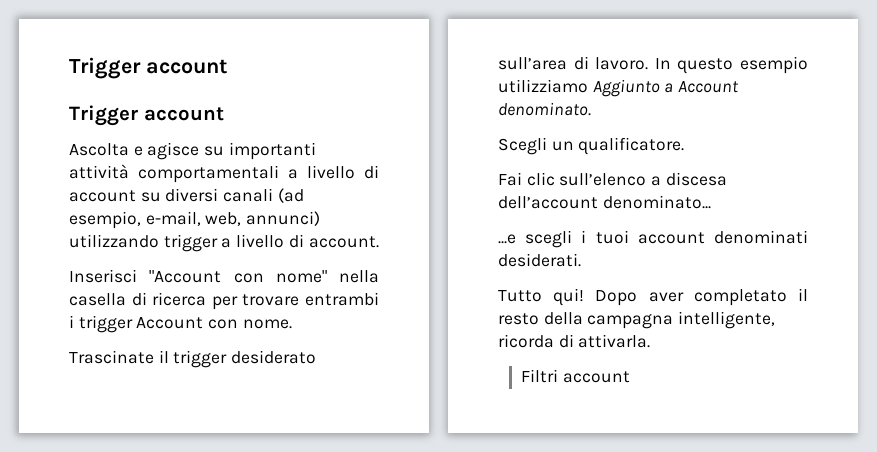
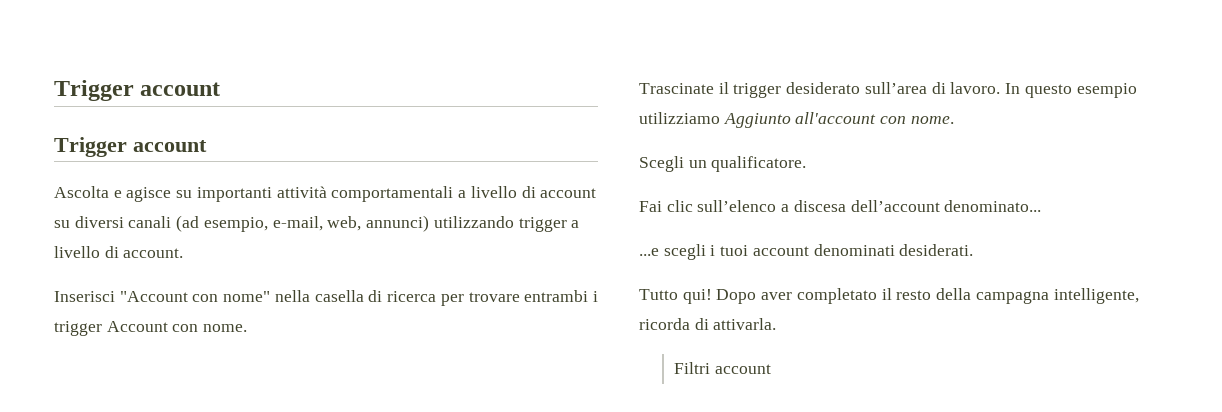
[664,81,740,93] [498,102,591,116] a Account denominato. -> [795,112,954,124] all'account con nome.

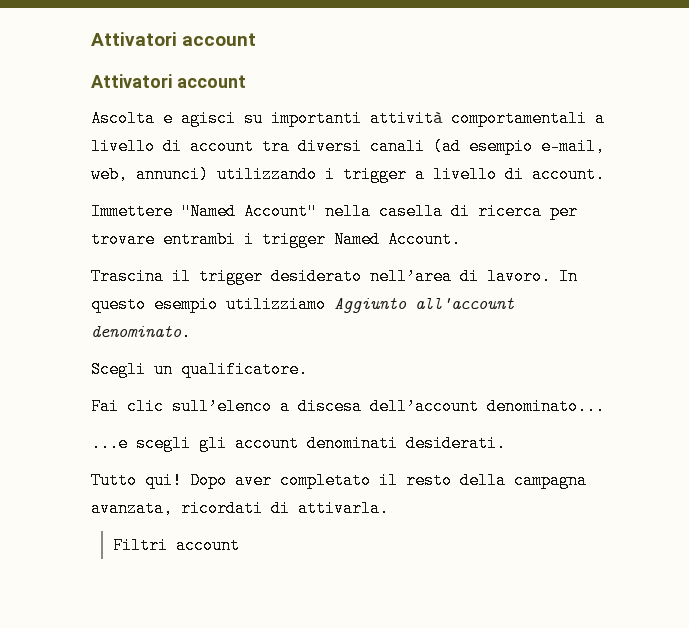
[54,80,221,101] [54,137,127,157] Trigger account // Trigger -> [91,32,257,46] [91,74,172,88] Attivatori account // Attivatori
[126,187,172,202] agisce -> [181,110,236,127] agisci
[54,220,70,228] su -> [262,138,290,155] tra
[203,217,268,232] esempio, -> [469,138,533,155] esempio
(514, 222) none -> [325,166,335,183] i
[54,291,271,302] Inserisci "Account con nome" -> [91,203,317,220] Immettere "Named Account"
[106,321,248,332] [639,83,714,94] Account con nome. // Trascinate -> [334,231,461,248] [91,268,164,285] Named Account. // Trascina
[864,82,927,94] sull’area -> [370,268,452,285] nell’area
[880,116,954,124] con nome. -> [91,324,191,341] denominato.
[710,245,749,256] i tuoi -> [199,435,227,452] gli
[1053,288,1139,304] [639,318,690,330] intelligente, ricorda -> [91,500,263,517] avanzata, ricordati

